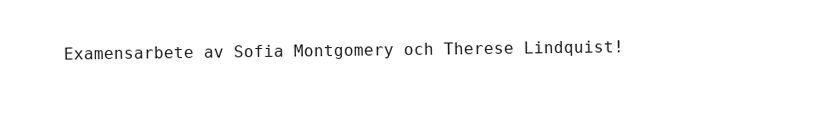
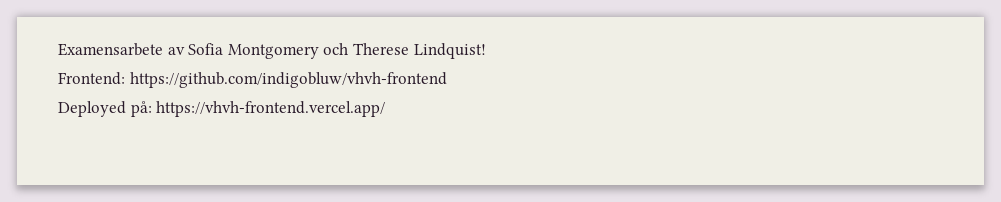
(624, 48) none -> [58,72,447,88] [58,101,386,117] // Frontend: https://github.com/indigobluw/vhvh-frontend // Deployed på: https://vhvh-frontend.vercel.app/

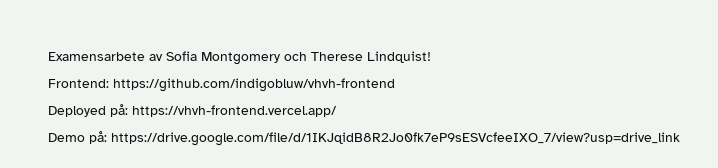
(386, 109) none -> [48,131,680,146] // Demo på: https://drive.google.com/file/d/1IKJqidB8R2Jo0fk7eP9sESVcfeeIXO_7/view?usp=drive_link

